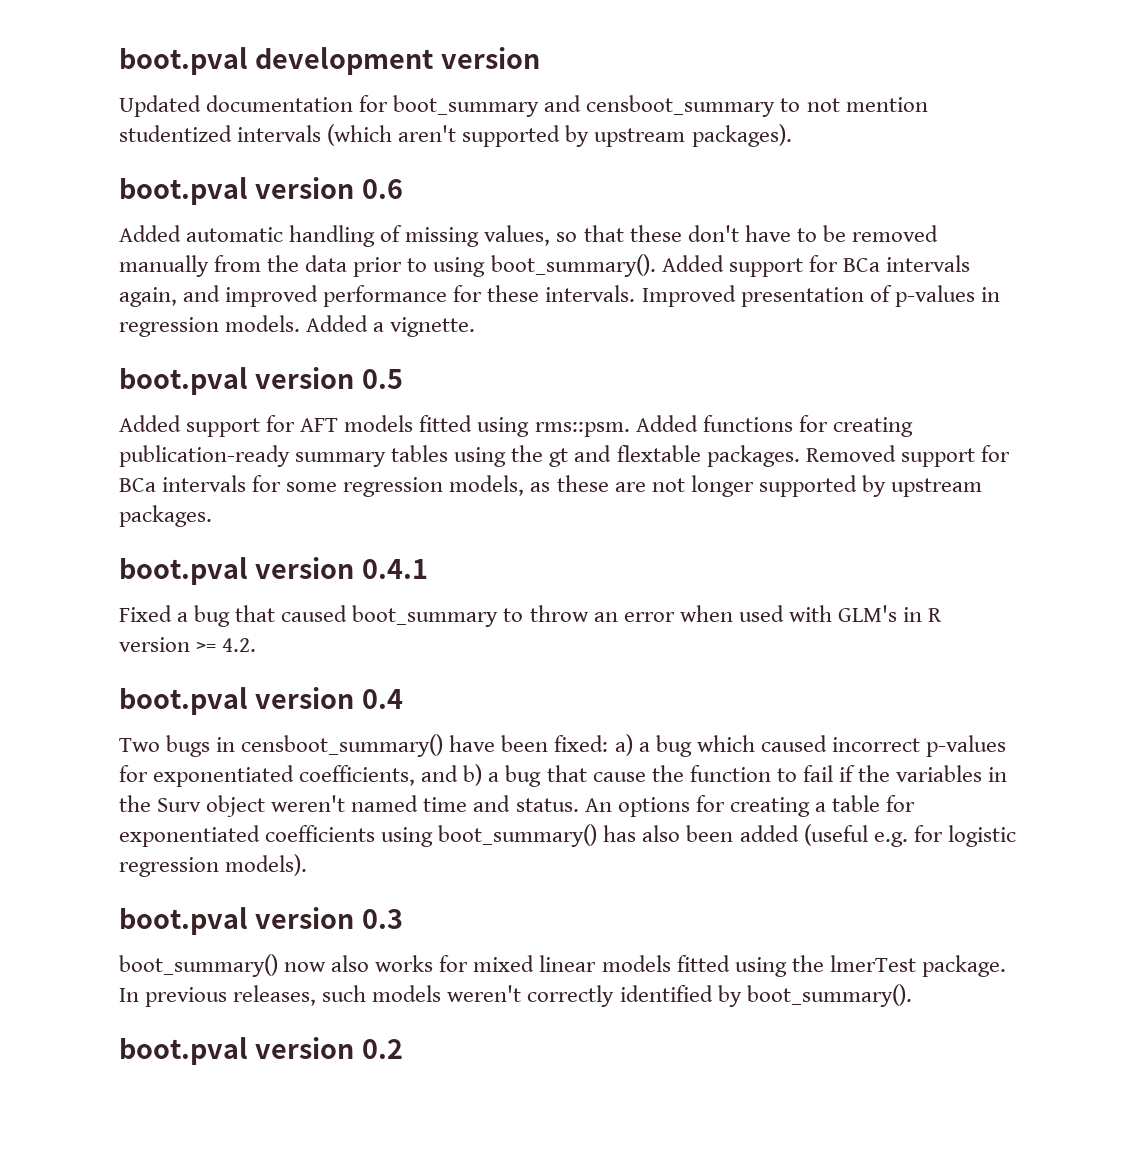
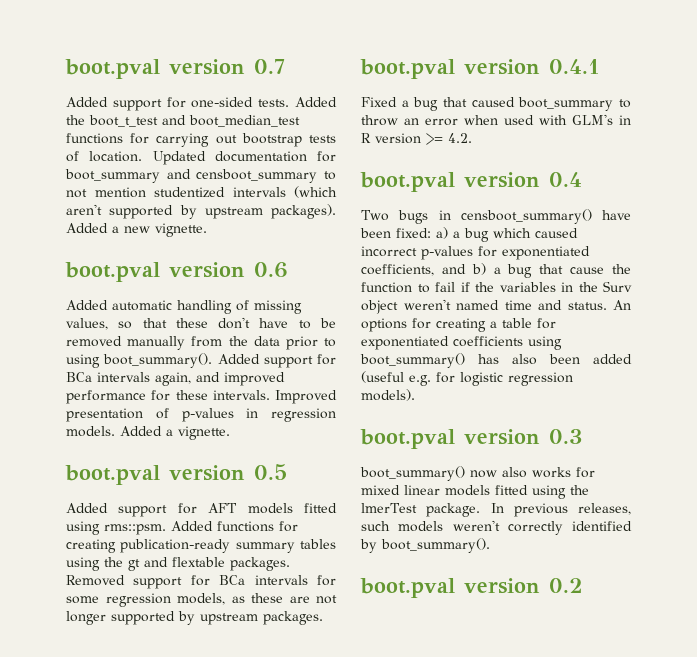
[119,47,540,75] boot.pval development version // -> [65,59,285,79] [66,97,337,111] [66,115,300,127] [66,133,336,147] [66,151,143,162] boot.pval version 0.7 // Added support for one-sided tests. Added the boot_t_test and boot_median_test functions for carrying out bootstrap tests of location.
(792, 135) none -> [66,223,207,237] Added a new vignette.

